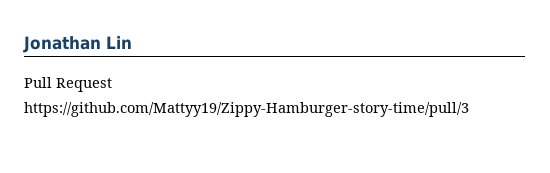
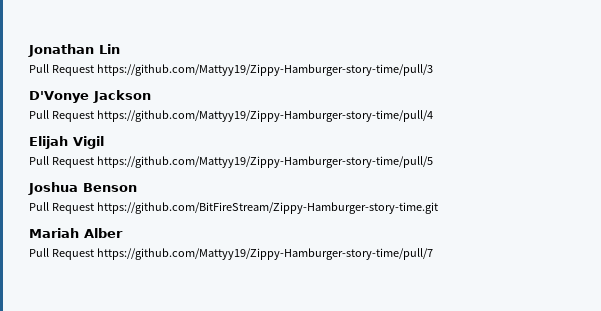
(469, 109) none -> [29,90,151,103] [29,110,433,122] [29,136,104,149] [29,156,433,168] [28,182,137,195] [29,202,438,214] [29,228,123,238] [29,248,433,260] // D'Vonye Jackson // Pull Request https://github.com/Mattyy19/Zippy-Hamburger-story-time/pull/4 // Elijah Vigil // Pull Request https://github.com/Mattyy19/Zippy-Hamburger-story-time/pull/5 // Joshua Benson // Pull Request https://github.com/BitFireStream/Zippy-Hamburger-story-time.git // Mariah Alber // Pull Request https://github.com/Mattyy19/Zippy-Hamburger-story-time/pull/7

